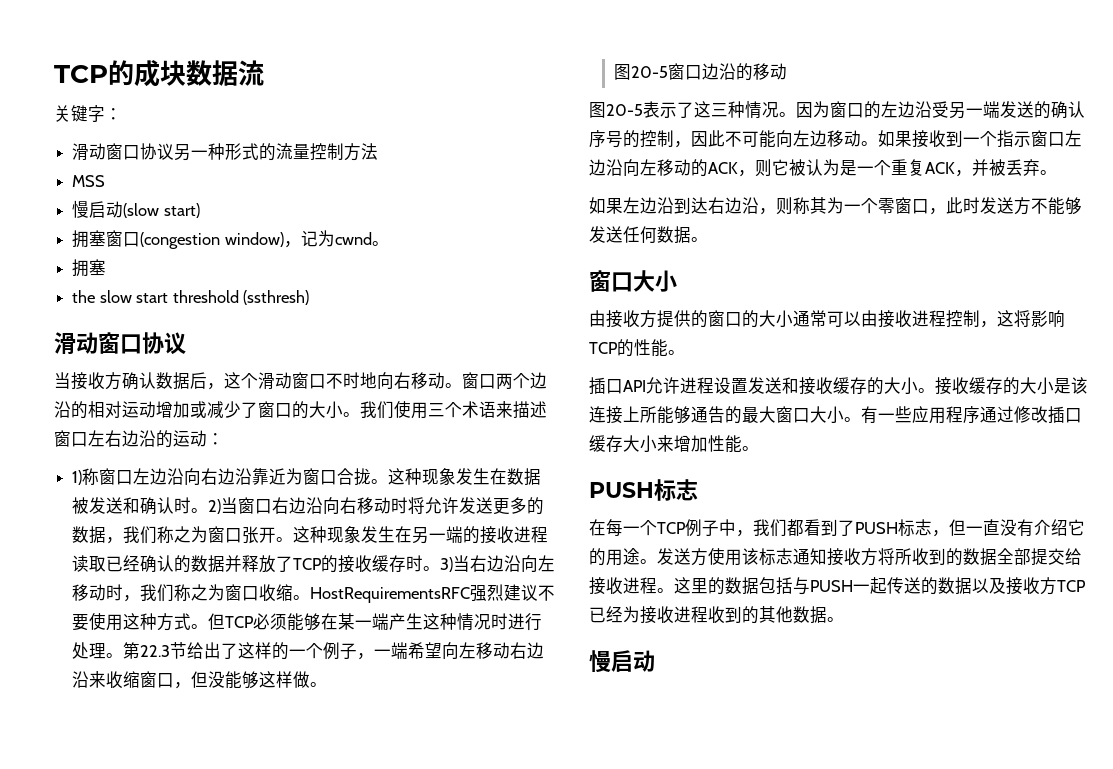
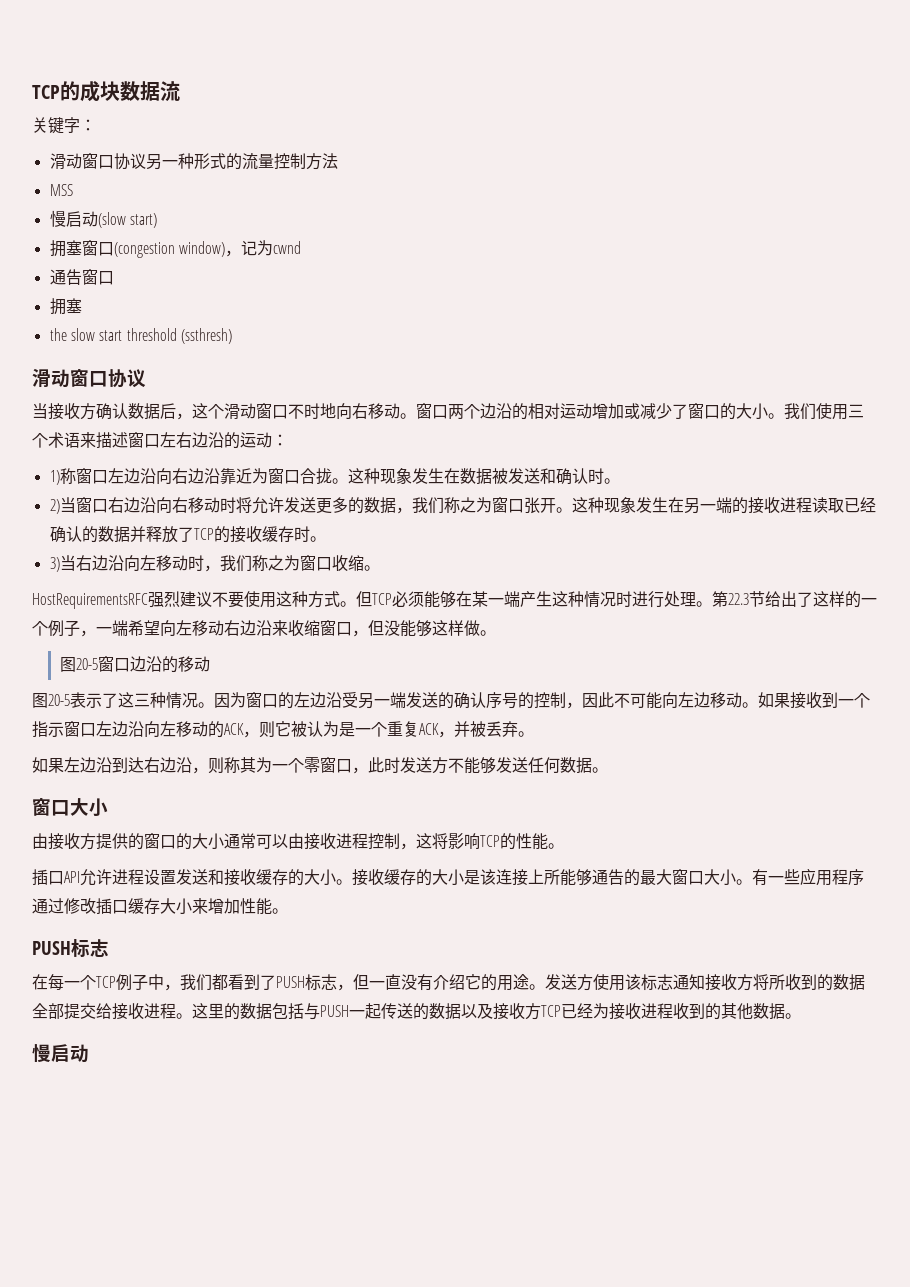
[371,241,389,246] 。 -> [49,269,114,285] // 通告窗口
(209, 510) none -> (620, 481) //
(441, 568) none -> (326, 539) //
(311, 597) none -> (380, 568) //

